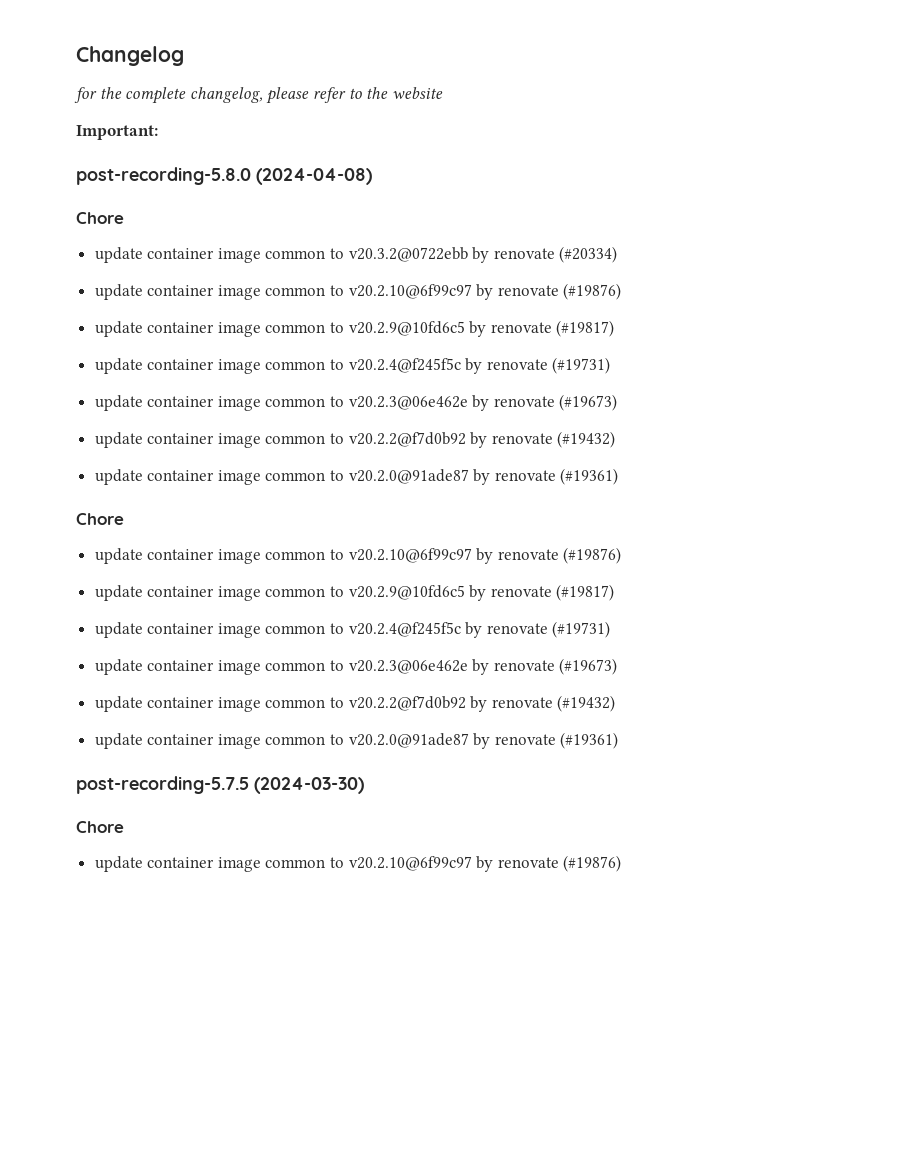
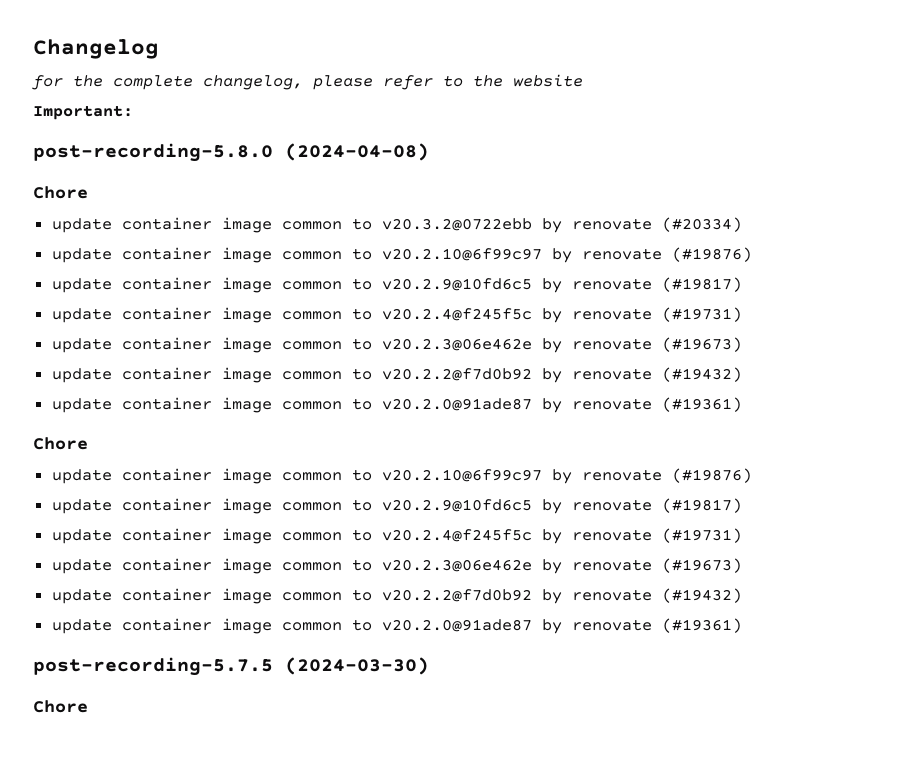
[94,855,622,872] // update container image common to v20.2.10@6f99c97 by renovate (#19876) -> (88, 706) none

